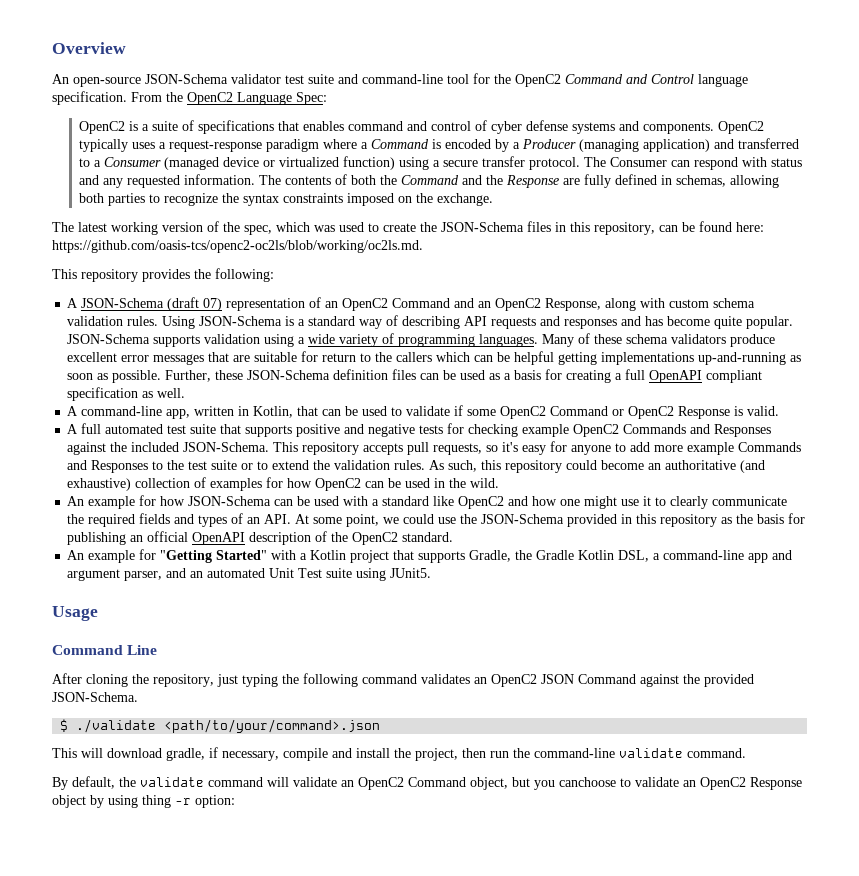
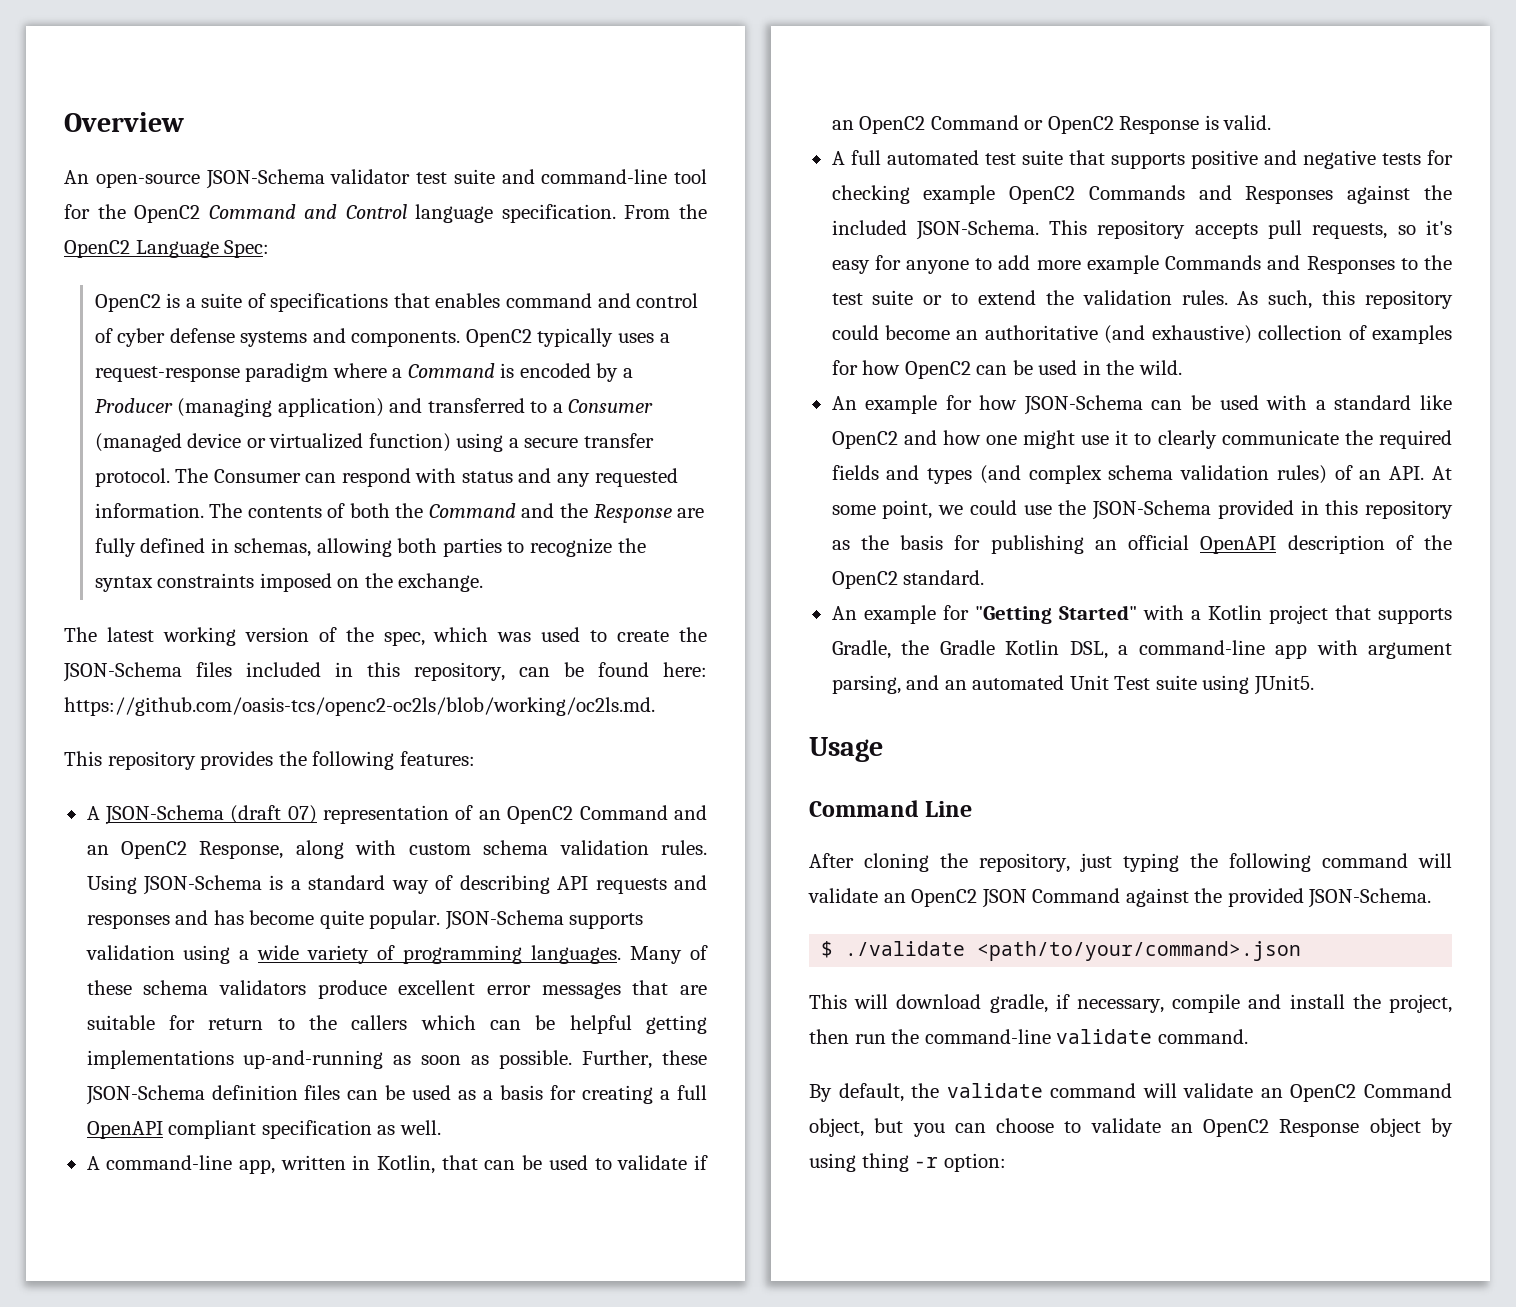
(551, 226) none -> [246,662,321,677] included
[215,268,274,282] following: -> [312,751,475,770] following features:
[467,409,497,416] some -> [831,120,854,130] an
(228, 521) none -> [979,465,1327,484] (and complex schema validation rules)
[772,550,793,560] [67,569,163,581] and argument parser, -> [1316,640,1452,659] [831,675,901,694] with argument parsing,
[421,674,470,684] validates -> [1418,853,1452,868] [808,888,878,903] will validate
[559,777,616,787] canchoose -> [954,1118,1055,1133] can choose

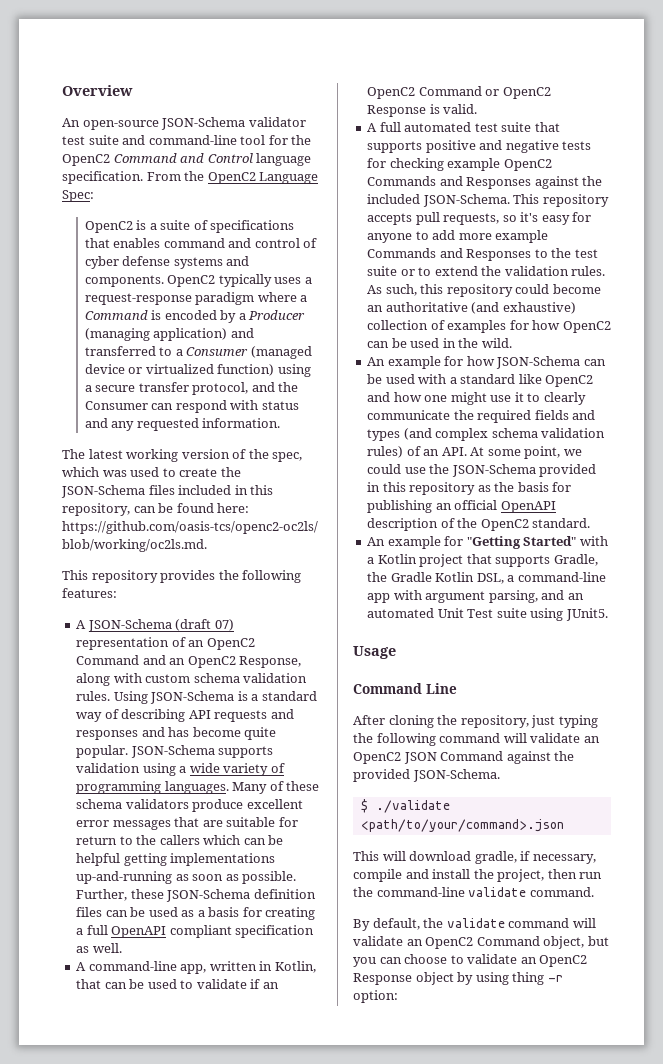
[94,468,209,487] protocol. The -> [192,382,299,395] protocol, and the
[209,503,705,523] [94,538,646,557] [94,573,484,592] The contents of both the Command and the Response are fully defined in schemas, allowing both parties to recognize the syntax constraints imposed on the exchange. -> (281, 423) none

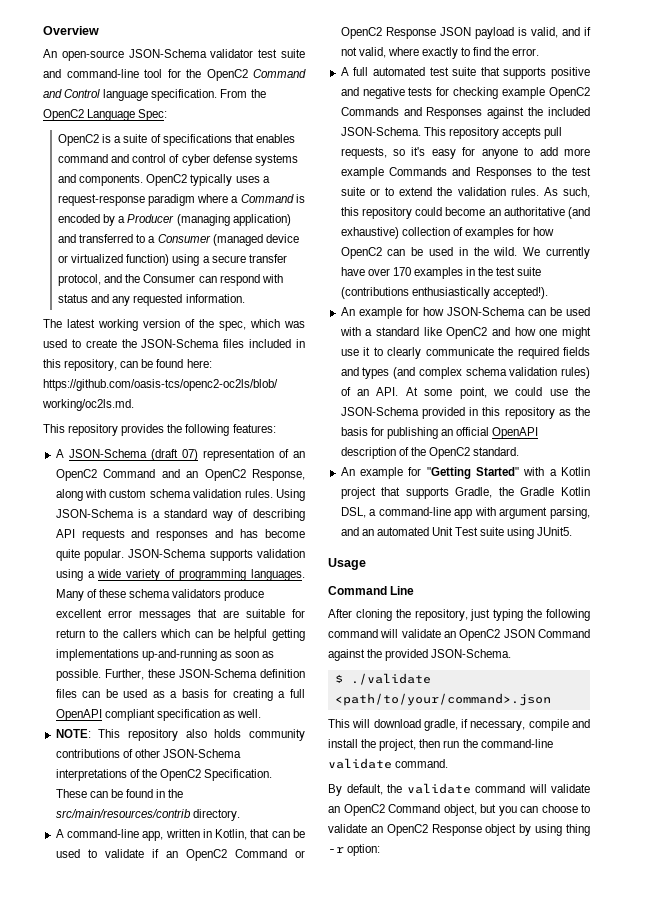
(122, 948) none -> [55,729,305,741] [55,749,241,758] [55,769,273,781] [55,789,184,798] [55,809,240,821] // NOTE: This repository also holds community contributions of other JSON-Schema interpretations of the OpenC2 Specification. These can be found in the src/main/resources/contrib directory.
[429,104,478,114] is valid. -> [439,27,591,39] [340,47,540,59] JSON payload is valid, and if not valid, where exactly to find the error.
(512, 343) none -> [523,247,590,259] [340,267,542,279] [340,287,548,299] We currently have over 170 examples in the test suite (contributions enthusiastically accepted!).

